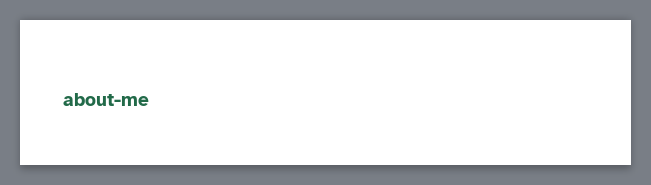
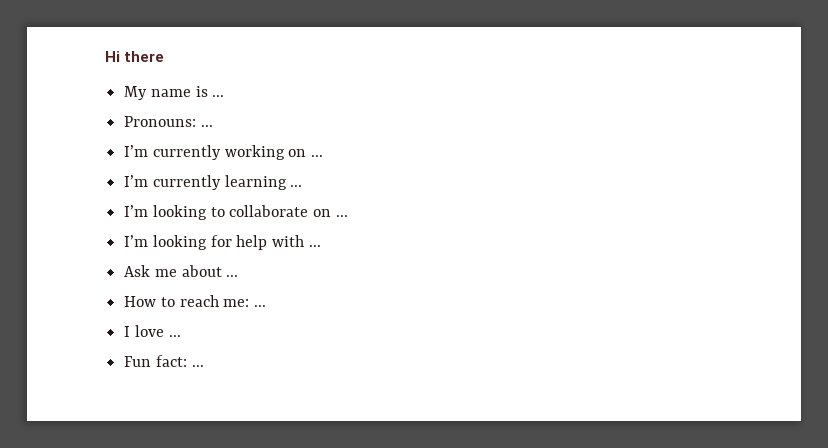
[63,93,149,106] about-me -> [105,51,165,62] [124,86,225,100] [124,116,213,127] [124,145,324,160] [124,175,303,190] [124,205,348,220] [124,235,321,250] [124,265,239,277] [124,295,267,307] [124,325,181,337] [124,355,204,367] Hi there // My name is ... // Pronouns: ... // I’m currently working on ... // I’m currently learning ... // I’m looking to collaborate on ... // I’m looking for help with ... // Ask me about ... // How to reach me: ... // I love ... // Fun fact: ...

